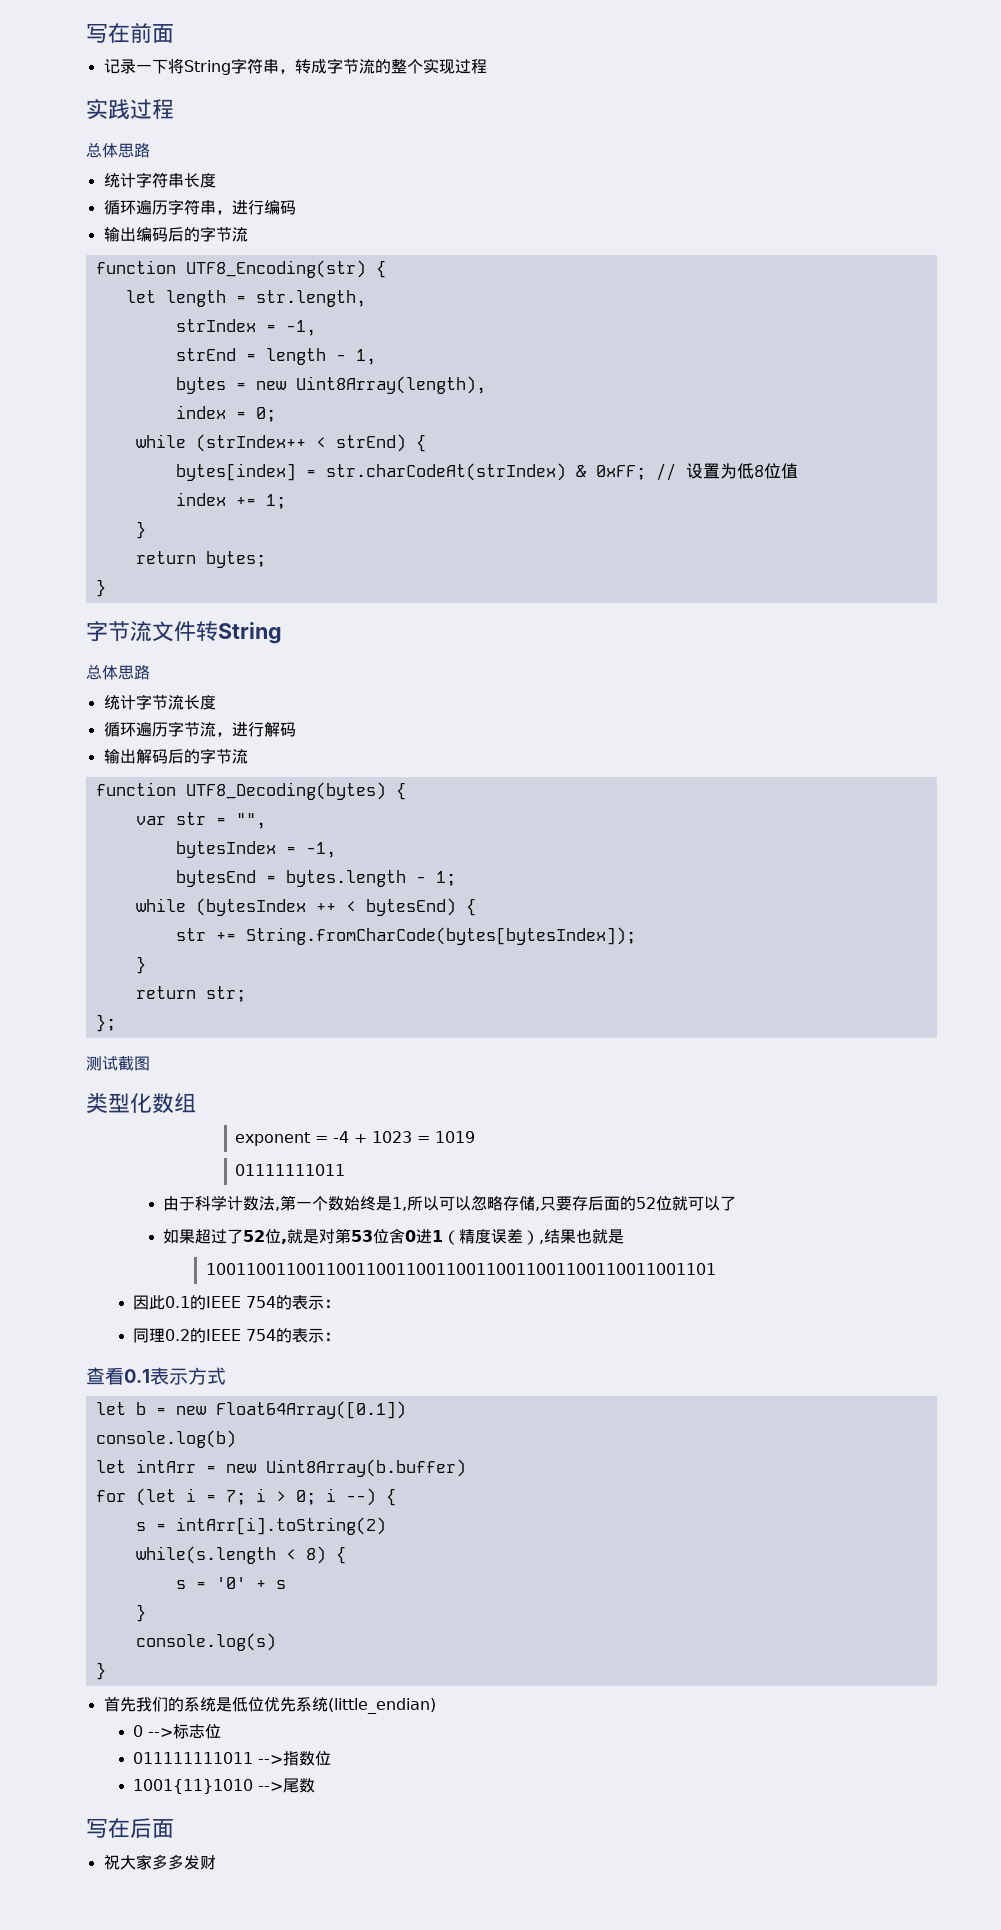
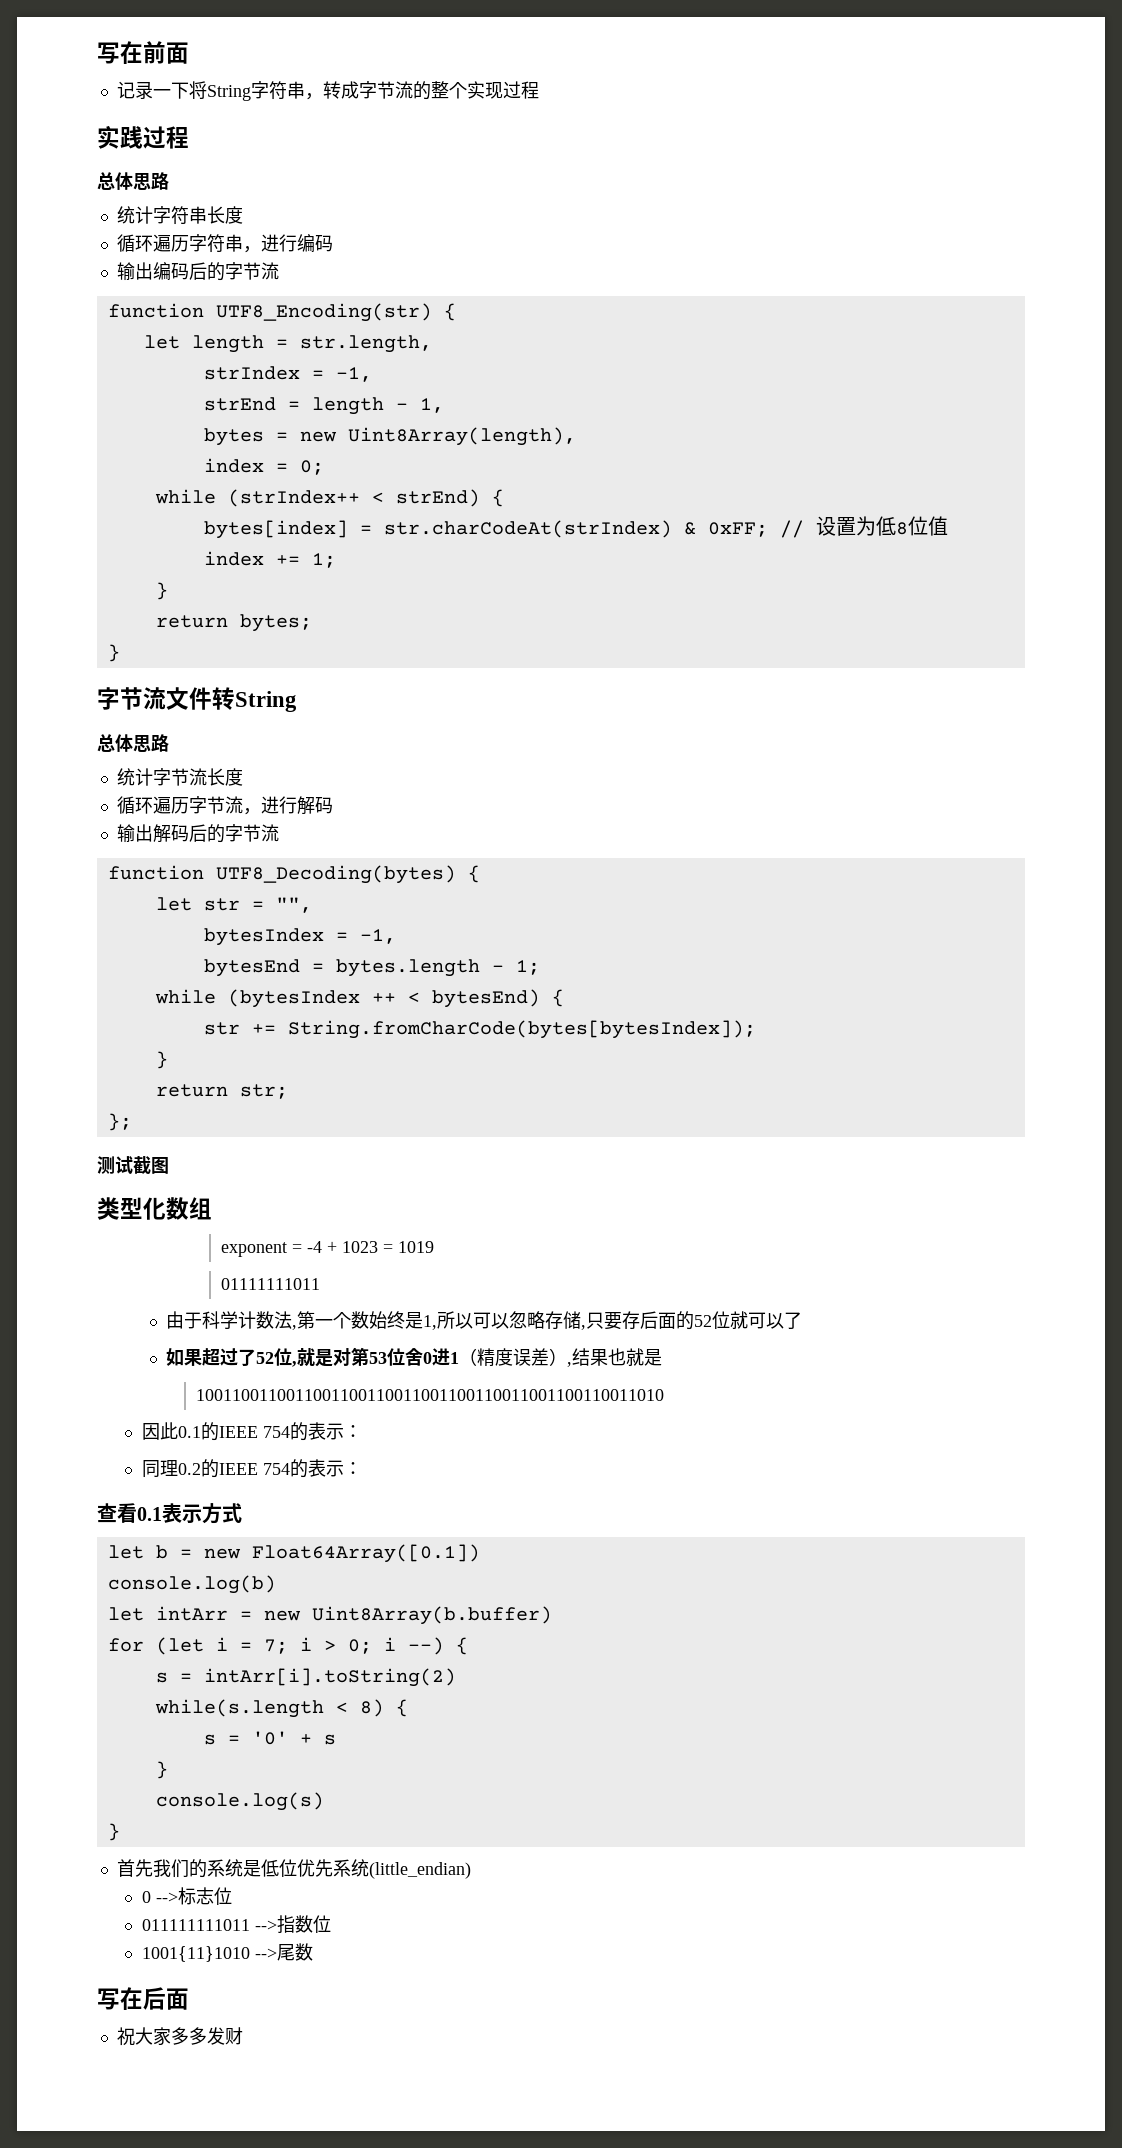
[135,816,166,825] var -> [155,897,192,911] let
[205,1263,716,1275] 100110011001100110011001100110011001100110011001101 -> [196,1389,665,1401] 1001100110011001100110011001100110011001100110011010

